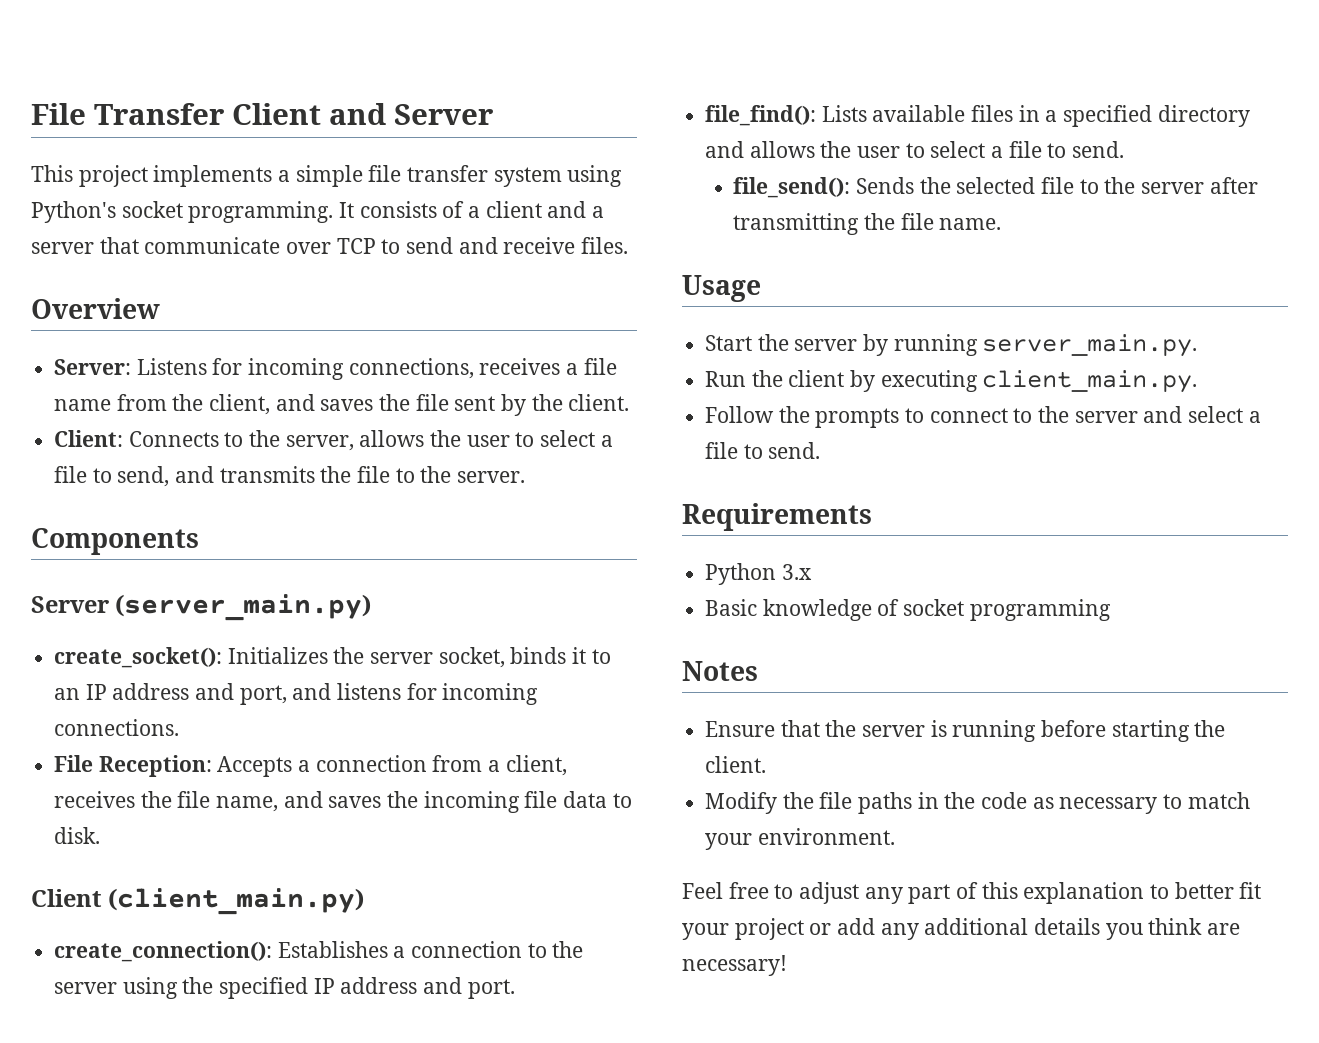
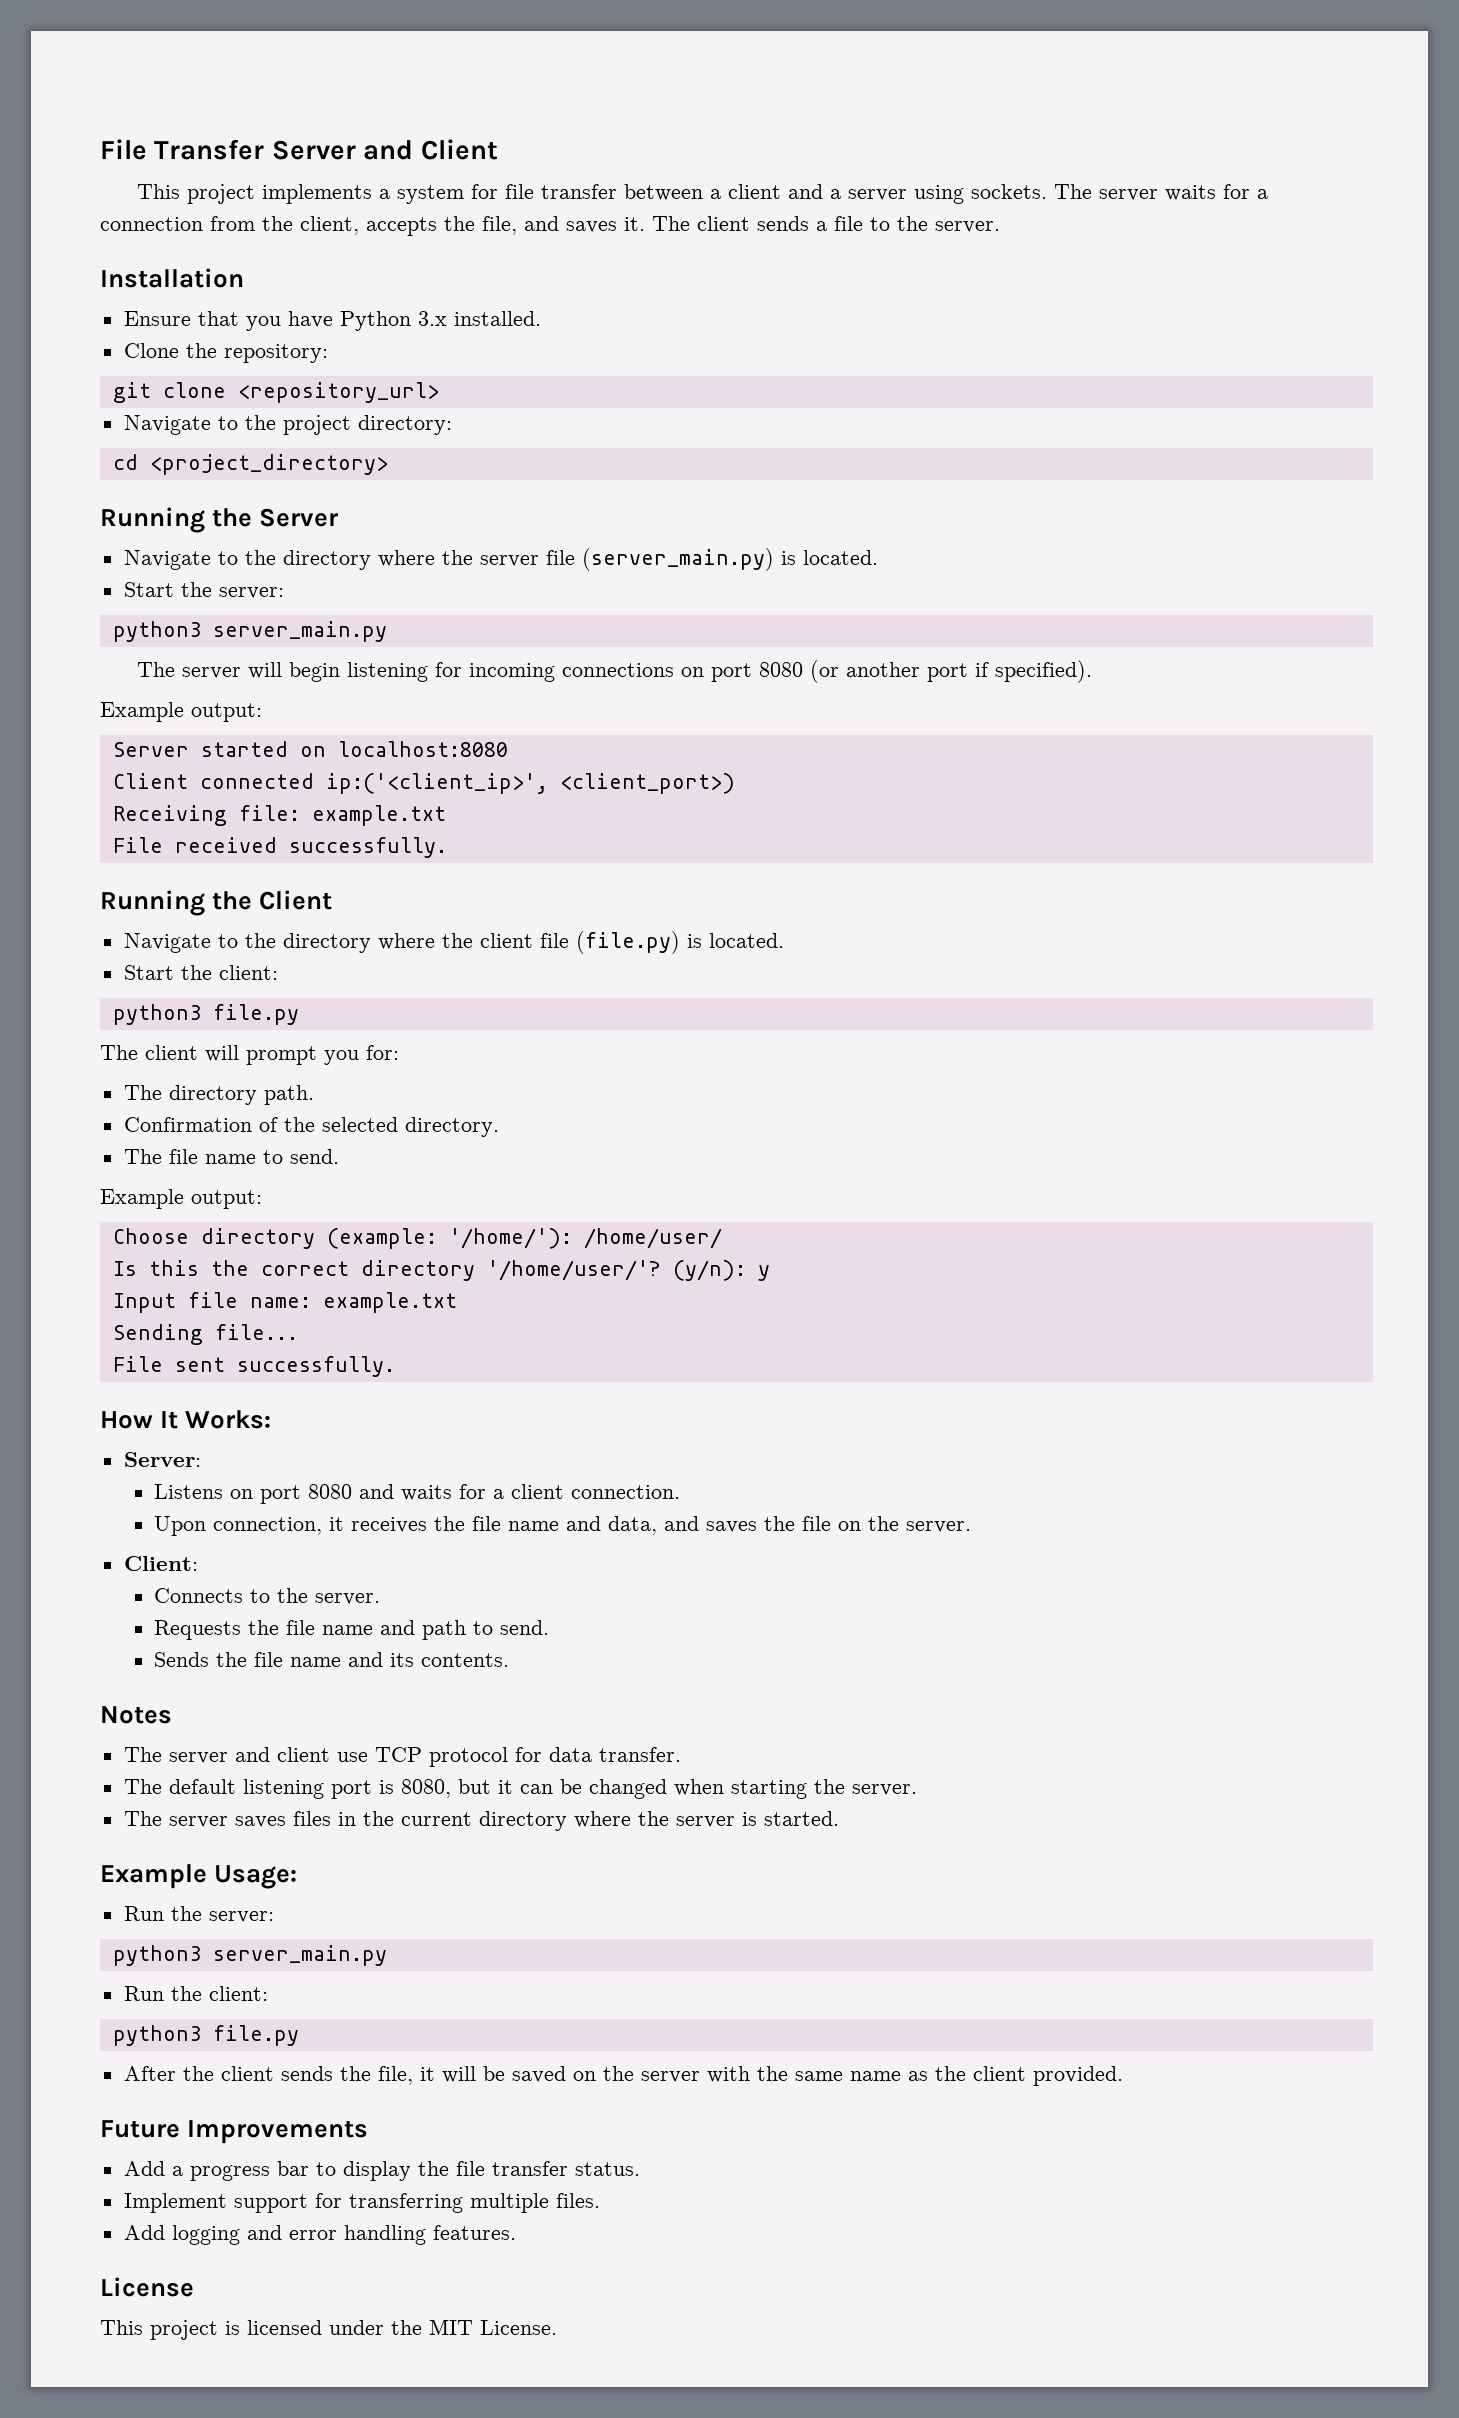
[232,103,493,125] Client and Server -> [271,139,498,160] Server and Client
[295,165,623,187] [31,201,465,223] simple file transfer system using Python's socket programming. It consists of -> [397,184,704,204] system for file transfer between
[99,237,629,254] [31,298,160,319] [54,358,617,380] [54,394,630,416] [54,430,613,451] [54,466,526,487] [31,528,199,555] [31,594,372,621] [54,647,611,668] [54,683,539,705] [54,719,180,736] [54,755,567,777] [54,791,632,813] [54,827,101,844] [31,888,365,915] [54,941,584,962] [54,977,515,999] [705,105,1250,127] [705,141,1125,158] [733,177,851,198] that communicate over TCP to send and receive files. // Overview // Server: Listens for incoming connections, receives a file name from the client, and saves the file sent by the client. // Client: Connects to the server, allows the user to select a file to send, and transmits the file to the server. // Components // Server (server_main.py) // create_socket(): Initializes the server socket, binds it to an IP address and port, and listens for incoming connections. // File Reception: Accepts a connection from a client, receives the file name, and saves the incoming file data to disk. // Client (client_main.py) // create_connection(): Establishes a connection to the server using the specified IP address and port. // file_find(): Lists available files in a specified directory and allows the user to select a file to send. // file_send(): -> [914,184,1269,204] [100,216,1000,236] [100,268,244,288] [123,311,541,331] [123,343,328,363] [112,382,439,403] [123,415,452,435] [112,454,388,475] [100,507,340,533] [123,548,878,571] [123,582,284,599] [112,621,387,642] [137,660,1093,683] [100,702,262,722] [112,741,508,757] [112,773,735,794] [112,805,446,826] [112,837,447,858] [100,890,333,916] [123,931,784,954] [123,965,278,980] [112,1004,299,1025] [100,1045,399,1065] [123,1085,314,1105] [123,1117,499,1137] [123,1149,339,1164] [100,1189,262,1209] [112,1228,722,1249] [112,1260,770,1281] [112,1292,457,1313] [112,1324,298,1345] [112,1356,395,1377] [100,1410,272,1429] [123,1452,201,1467] [153,1484,680,1504] [153,1516,971,1536] [123,1556,198,1571] [153,1588,380,1605] [153,1620,549,1640] using sockets. The server waits for a connection from the client, accepts the file, and saves it. The client sends a file to the server. // Installation // Ensure that you have Python 3.x installed. // Clone the repository: // git clone <repository_url> // Navigate to the project directory: // cd <project_directory> // Running the Server // Navigate to the directory where the server file (server_main.py) is located. // Start the server: // python3 server_main.py // The server will begin listening for incoming connections on port 8080 (or another port if specified). // Example output: // Server started on localhost:8080 // Client connected ip:('<client_ip>', <client_port>) // Receiving file: example.txt // File received successfully. // Running the Client // Navigate to the directory where the client file (file.py) is located. // Start the client: // python3 file.py // The client will prompt you for: // The directory path. // Confirmation of the selected directory. // The file name to send. // Example output: // Choose directory (example: '/home/'): /home/user/ // Is this the correct directory '/home/user/'? (y/n): y // Input file name: example.txt // Sending file... // File sent successfully. // How It Works: // Server: // Listens on port 8080 and waits for a client connection. // Upon connection, it receives the file name and data, and saves the file on the server. // Client: // Connects to the server. // Requests the file name and path to send. //
[956,177,1258,194] [733,213,1002,235] [682,275,761,302] [705,334,1198,357] [705,370,1198,393] [705,406,1261,428] [705,442,821,459] [682,503,872,531] [705,563,812,585] [705,599,1111,621] [682,661,758,681] [705,720,1226,742] [705,756,767,773] [705,792,1250,814] [705,828,895,850] [682,882,1262,904] [682,918,1241,940] [682,955,787,976] selected file to the server after transmitting the file name. // Usage // Start the server by running server_main.py. // Run the client by executing client_main.py. // Follow the prompts to connect to the server and select a file to send. // Requirements // Python 3.x // Basic knowledge of socket programming // Notes // Ensure that the server is running before starting the client. // Modify the file paths in the code as necessary to match your environment. // Feel free to adjust any part of this explanation to better fit your project or add any additional details you think are necessary! -> [253,1652,509,1667] [100,1706,172,1724] [123,1747,681,1767] [123,1779,917,1799] [123,1811,839,1831] [100,1864,298,1889] [123,1906,274,1923] [112,1945,387,1966] [123,1986,268,2001] [112,2025,299,2046] [123,2066,1123,2086] [100,2120,369,2144] [123,2161,640,2181] [123,2193,600,2213] [123,2225,516,2245] [100,2277,194,2297] [100,2319,557,2340] file name and its contents. // Notes // The server and client use TCP protocol for data transfer. // The default listening port is 8080, but it can be changed when starting the server. // The server saves files in the current directory where the server is started. // Example Usage: // Run the server: // python3 server_main.py // Run the client: // python3 file.py // After the client sends the file, it will be saved on the server with the same name as the client provided. // Future Improvements // Add a progress bar to display the file transfer status. // Implement support for transferring multiple files. // Add logging and error handling features. // License // This project is licensed under the MIT License.

